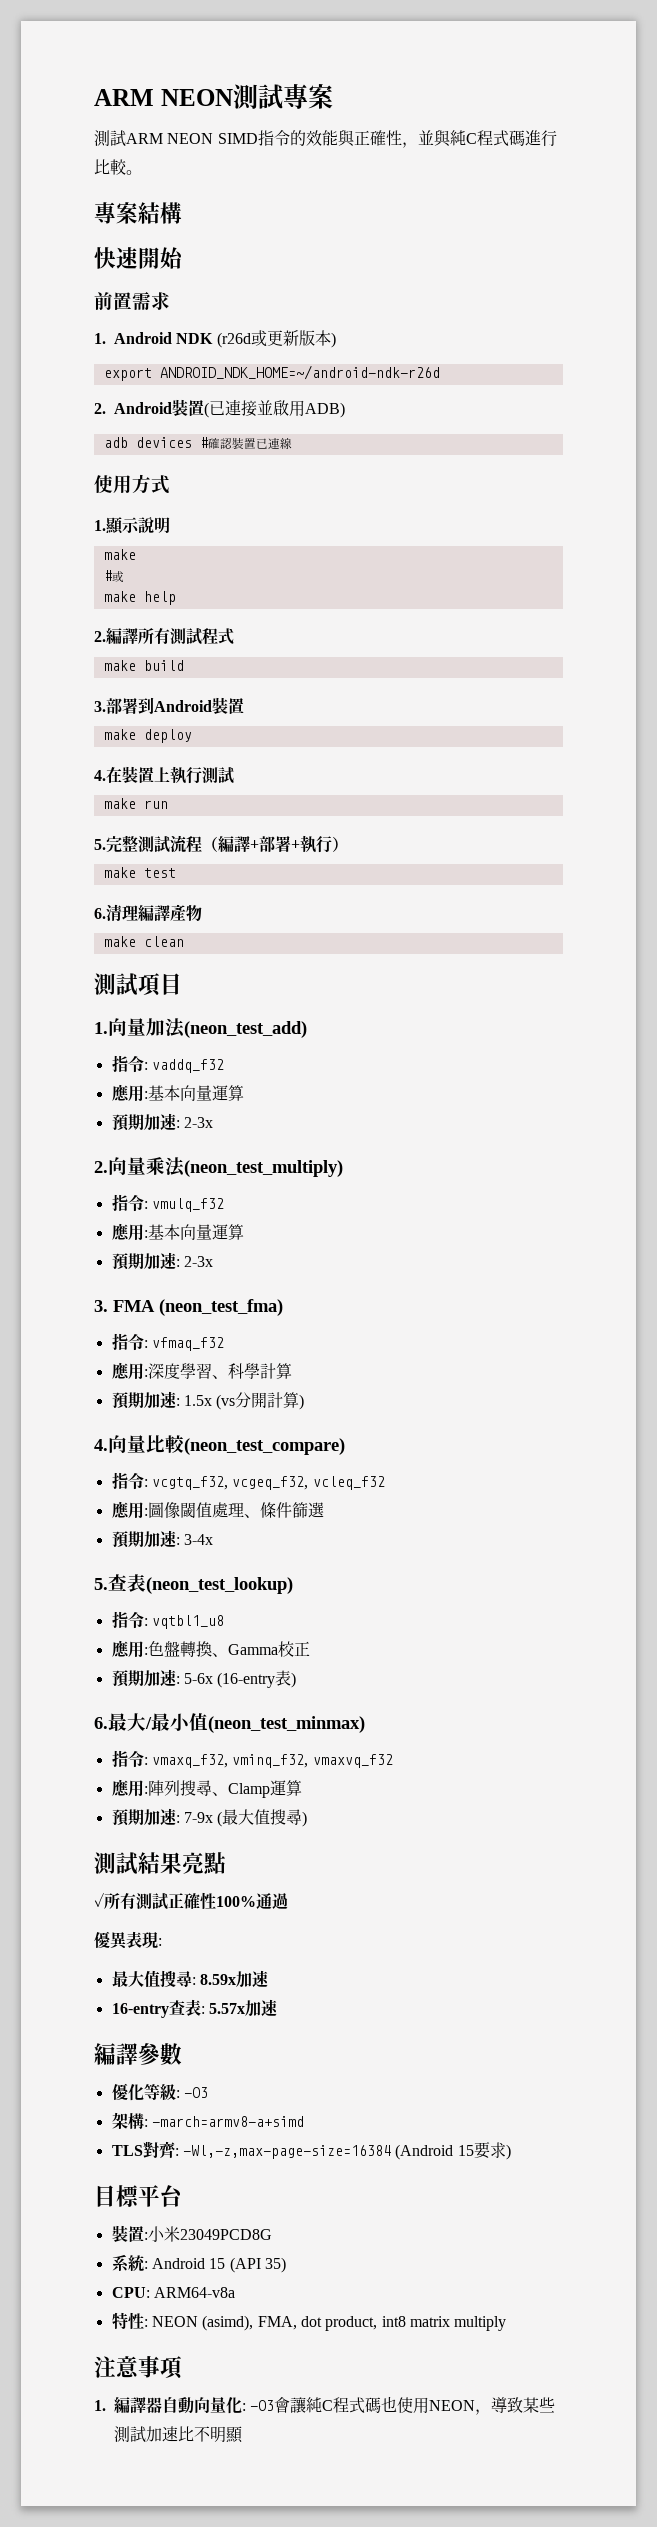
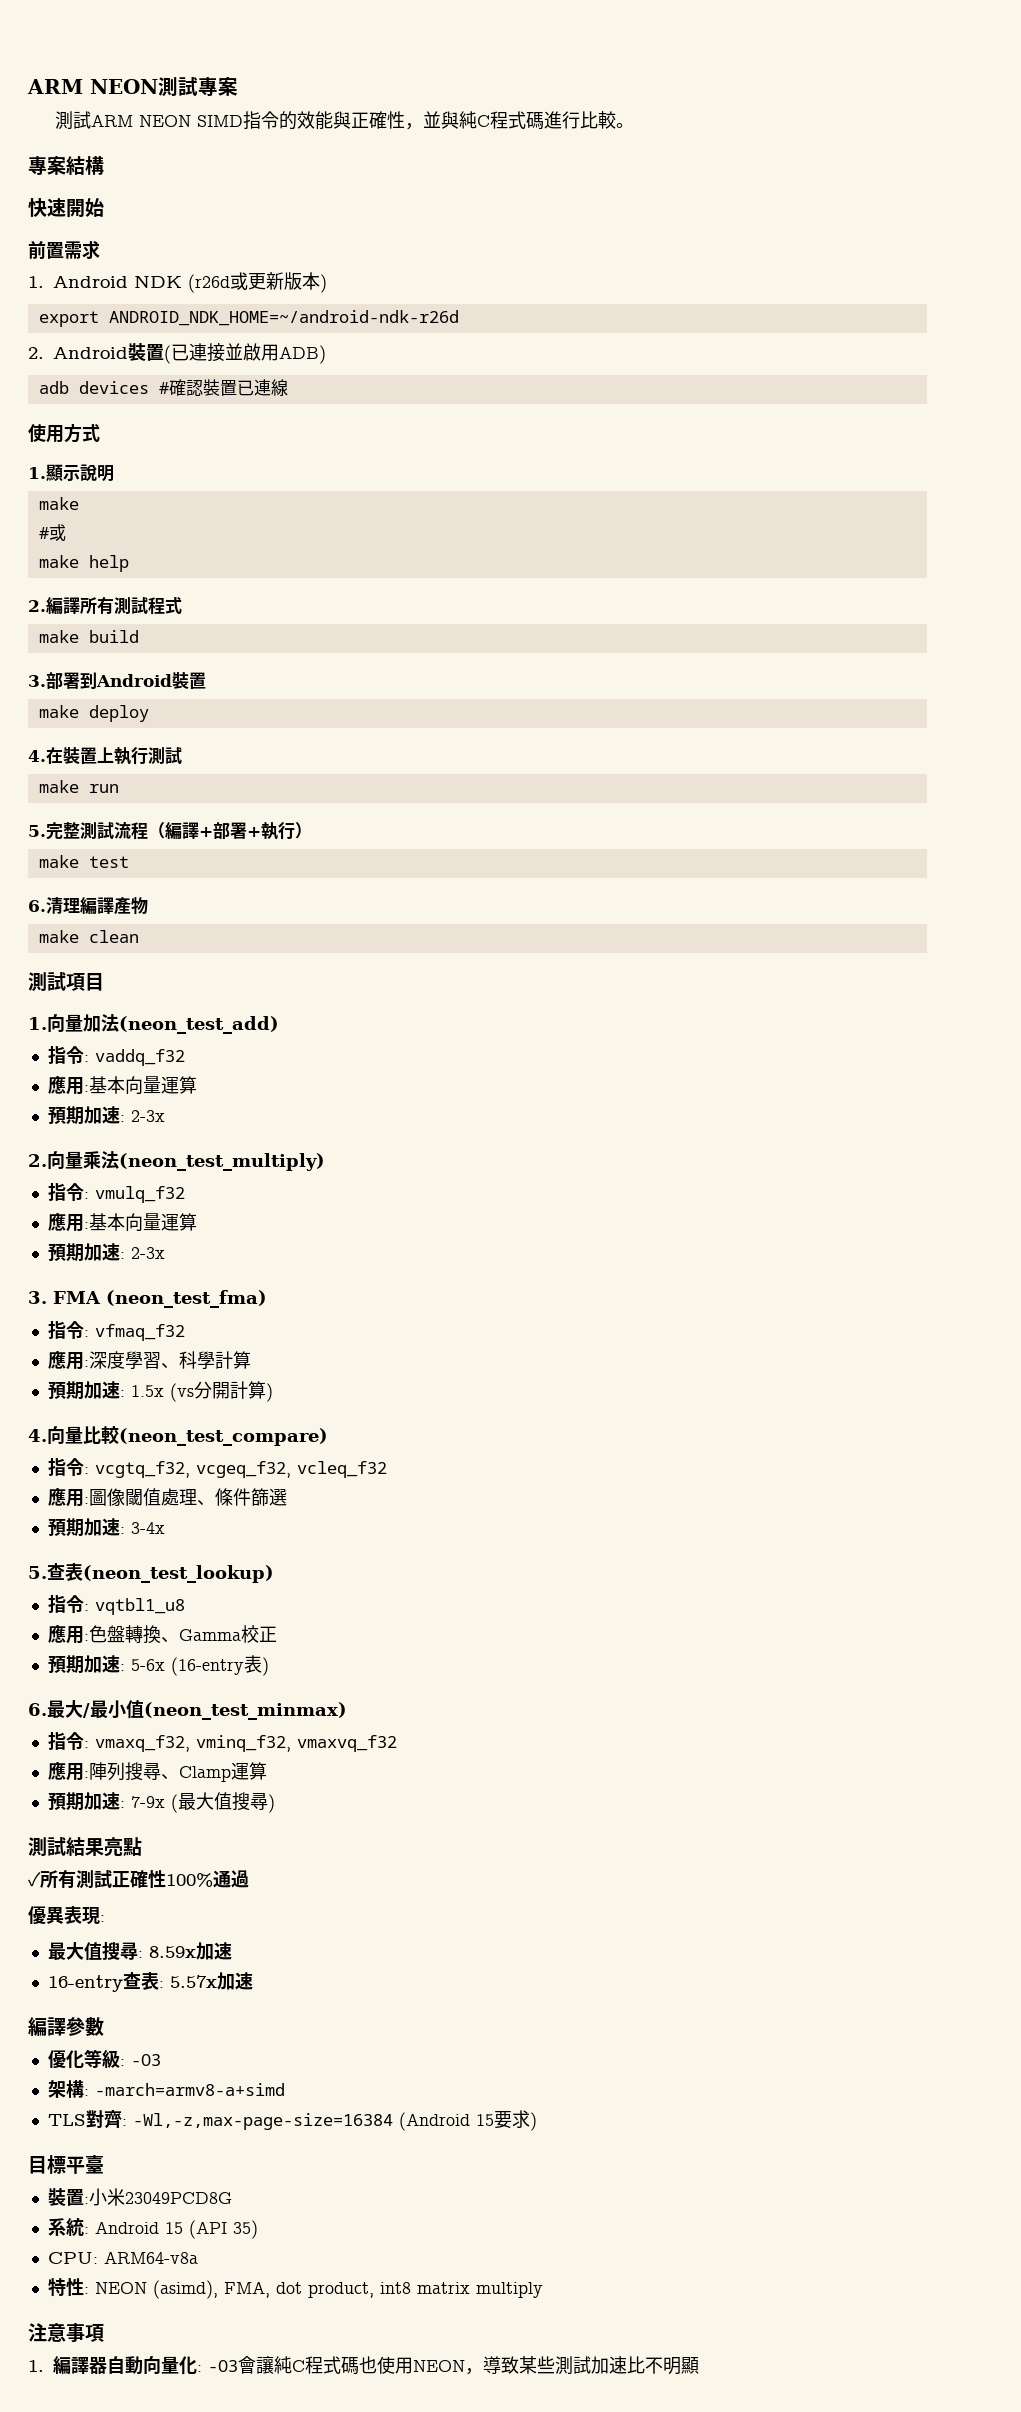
[160,2185,183,2207] 台 -> [85,2155,104,2174] 臺

